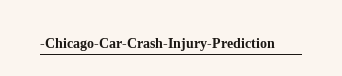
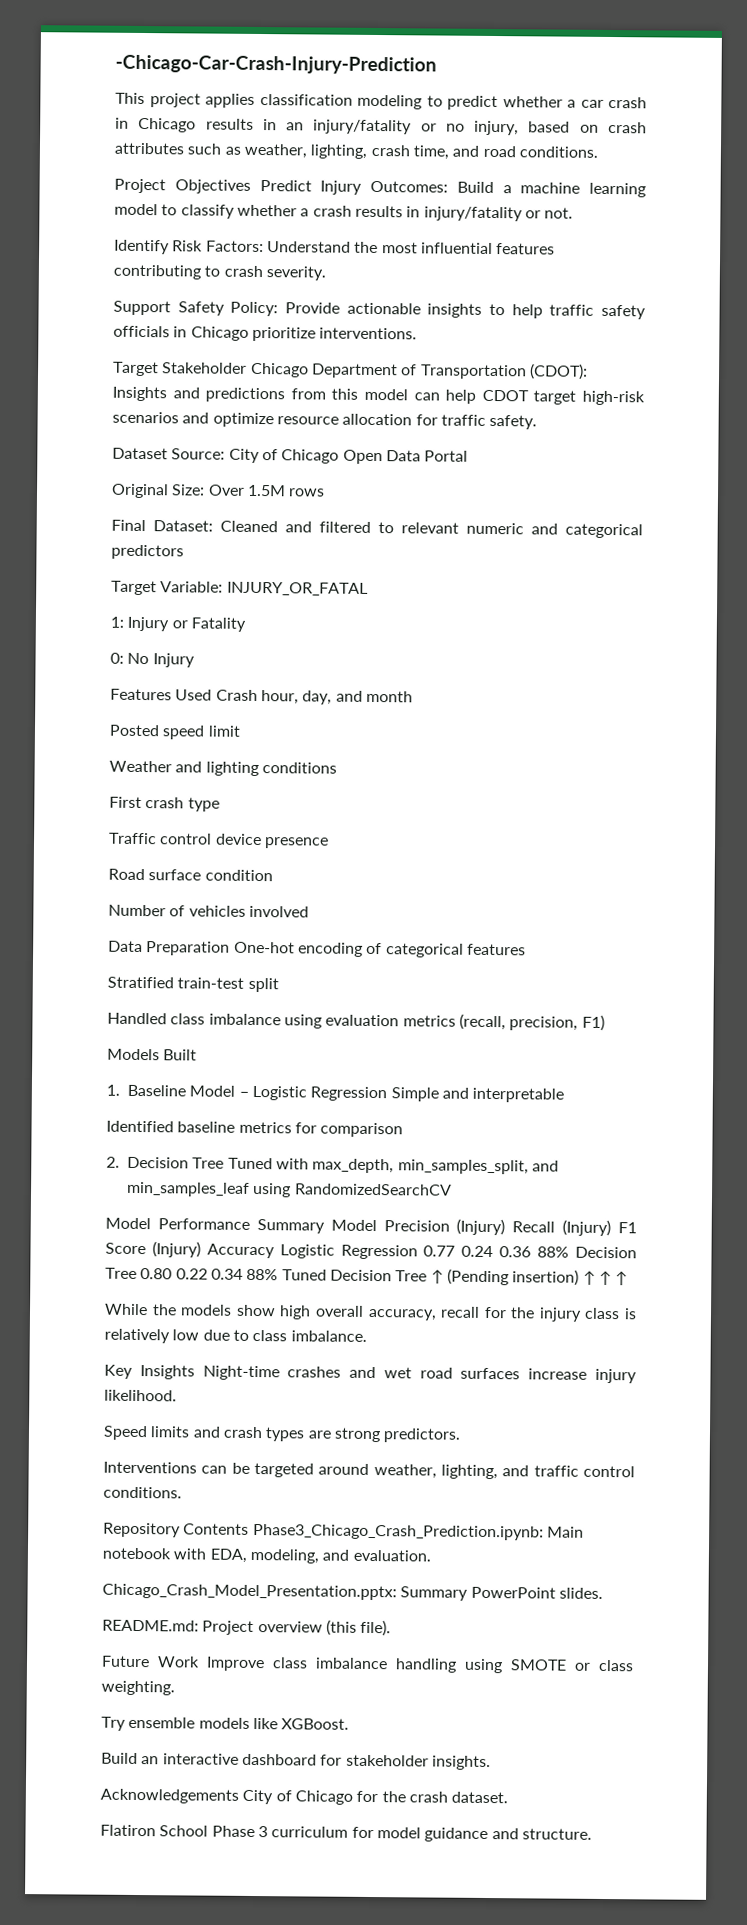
(275, 44) none -> [115,92,647,111] [115,117,647,136] [114,142,598,160] [114,178,646,198] [114,203,574,222] [114,239,556,255] [113,264,326,281] [113,300,646,320] [113,325,418,342] [113,361,588,380] [112,386,646,406] [112,411,538,430] [112,447,469,465] [111,483,326,499] [111,519,643,539] [111,544,184,560] [111,580,368,596] [110,616,246,632] [110,652,195,668] [110,688,413,705] [109,724,241,740] [109,760,337,777] [109,796,220,812] [109,832,329,849] [108,868,273,882] [108,904,309,918] [108,940,526,958] [107,976,279,993] [107,1012,605,1031] [107,1048,198,1061] [106,1084,565,1103] [106,1120,404,1138] [106,1156,559,1175] [126,1181,452,1198] [105,1217,637,1237] [105,1241,638,1260] [105,1267,629,1286] [104,1303,637,1322] [104,1328,367,1344] [104,1364,637,1384] [104,1389,177,1402] [103,1425,462,1443] [103,1461,635,1480] [103,1486,182,1499] [103,1522,584,1541] [102,1547,431,1564] [102,1583,603,1601] [102,1619,392,1637] [101,1655,634,1674] [101,1680,175,1696] [101,1716,350,1731] [101,1752,491,1771] [100,1788,509,1805] [100,1824,592,1843] // This project applies classification modeling to predict whether a car crash in Chicago results in an injury/fatality or no injury, based on crash attributes such as weather, lighting, crash time, and road conditions. // Project Objectives Predict Injury Outcomes: Build a machine learning model to classify whether a crash results in injury/fatality or not. // Identify Risk Factors: Understand the most influential features contributing to crash severity. // Support Safety Policy: Provide actionable insights to help traffic safety officials in Chicago prioritize interventions. // Target Stakeholder Chicago Department of Transportation (CDOT): Insights and predictions from this model can help CDOT target high-risk scenarios and optimize resource allocation for traffic safety. // Dataset Source: City of Chicago Open Data Portal // Original Size: Over 1.5M rows // Final Dataset: Cleaned and filtered to relevant numeric and categorical predictors // Target Variable: INJURY_OR_FATAL // 1: Injury or Fatality // 0: No Injury // Features Used Crash hour, day, and month // Posted speed limit // Weather and lighting conditions // First crash type // Traffic control device presence // Road surface condition // Number of vehicles involved // Data Preparation One-hot encoding of categorical features // Stratified train-test split // Handled class imbalance using evaluation metrics (recall, precision, F1) // Models Built // 1. Baseline Model – Logistic Regression Simple and interpretable // Identified baseline metrics for comparison // 2. Decision Tree Tuned with max_depth, min_samples_split, and min_samples_leaf using RandomizedSearchCV // Model Performance Summary Model Precision (Injury) Recall (Injury) F1 Score (Injury) Accuracy Logistic Regression 0.77 0.24 0.36 88% Decision Tree 0.80 0.22 0.34 88% Tuned Decision Tree ↑ (Pending insertion) ↑ ↑ ↑ // While the models show high overall accuracy, recall for the injury class is relatively low due to class imbalance. // Key Insights Night-time crashes and wet road surfaces increase injury likelihood. // Speed limits and crash types are strong predictors. // Interventions can be targeted around weather, lighting, and traffic control conditions. // Repository Contents Phase3_Chicago_Crash_Prediction.ipynb: Main notebook with EDA, modeling, and evaluation. // Chicago_Crash_Model_Presentation.pptx: Summary PowerPoint slides. // README.md: Project overview (this file). // Future Work Improve class imbalance handling using SMOTE or class weighting. // Try ensemble models like XGBoost. // Build an interactive dashboard for stakeholder insights. // Acknowledgements City of Chicago for the crash dataset. // Flatiron School Phase 3 curriculum for model guidance and structure.

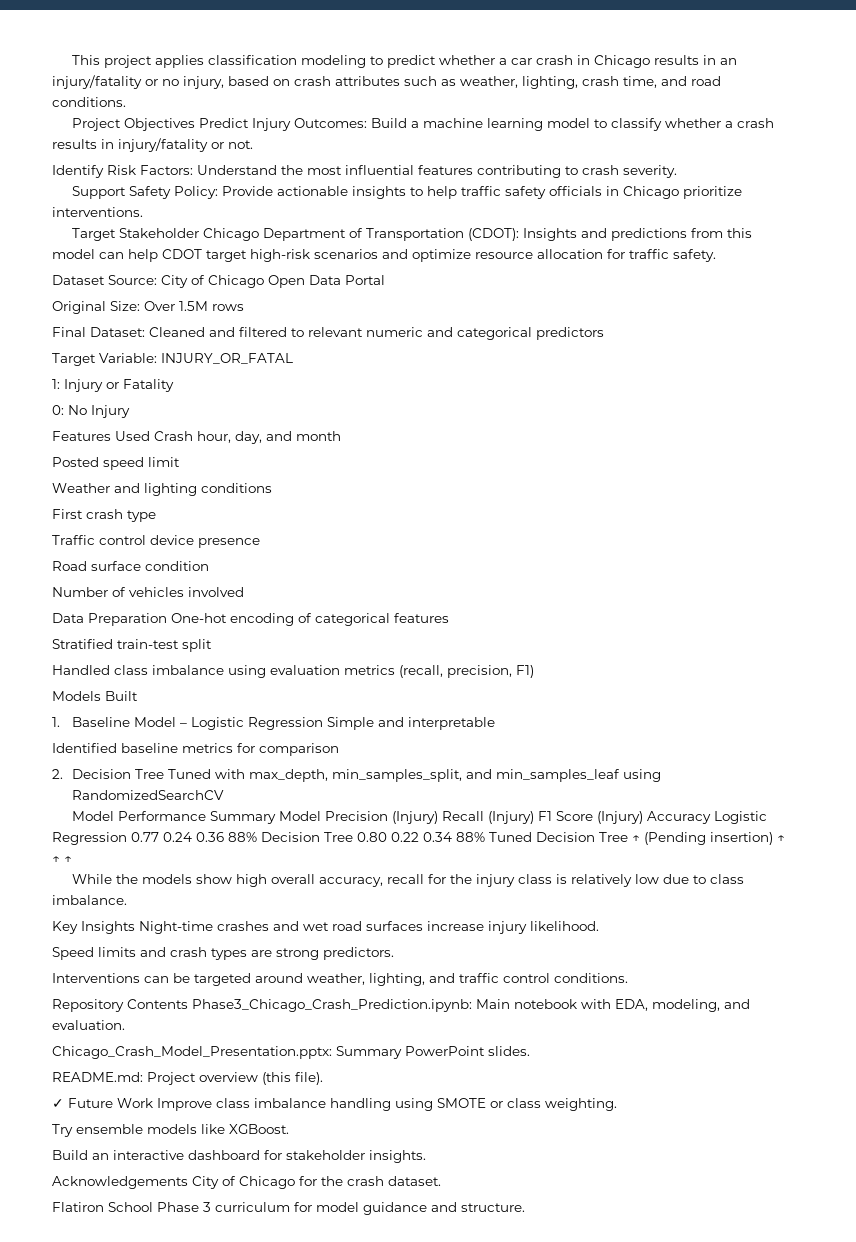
[115,54,437,75] -Chicago-Car-Crash-Injury-Prediction // -> (72, 60) none
(392, 1628) none -> [52,1099,64,1108] ✓

